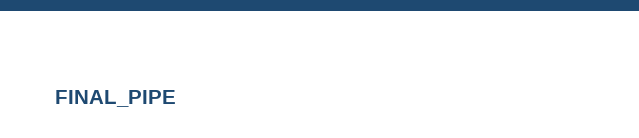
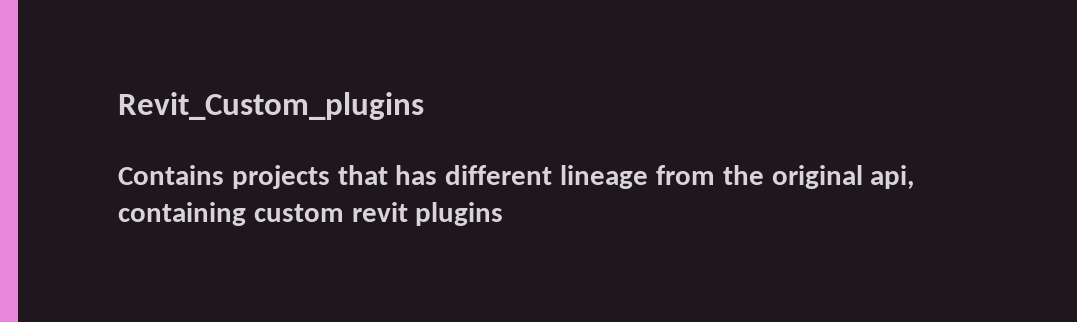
[55,90,176,107] FINAL_PIPE -> [118,92,424,120] [118,165,915,189] [118,202,504,226] Revit_Custom_plugins // Contains projects that has different lineage from the original api, containing custom revit plugins

